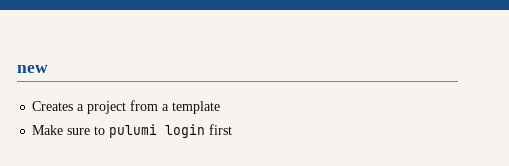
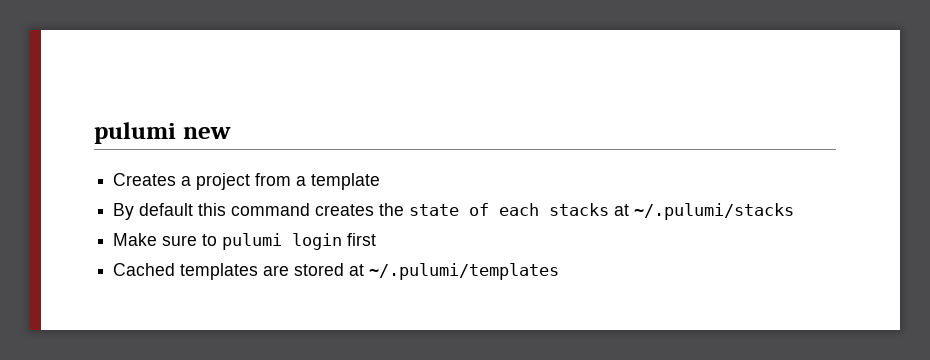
(17, 69) none -> [94,122,176,144] pulumi
(221, 107) none -> [113,203,795,220] // By default this command creates the state of each stacks at ~/.pulumi/stacks
(233, 129) none -> [113,263,560,280] // Cached templates are stored at ~/.pulumi/templates

